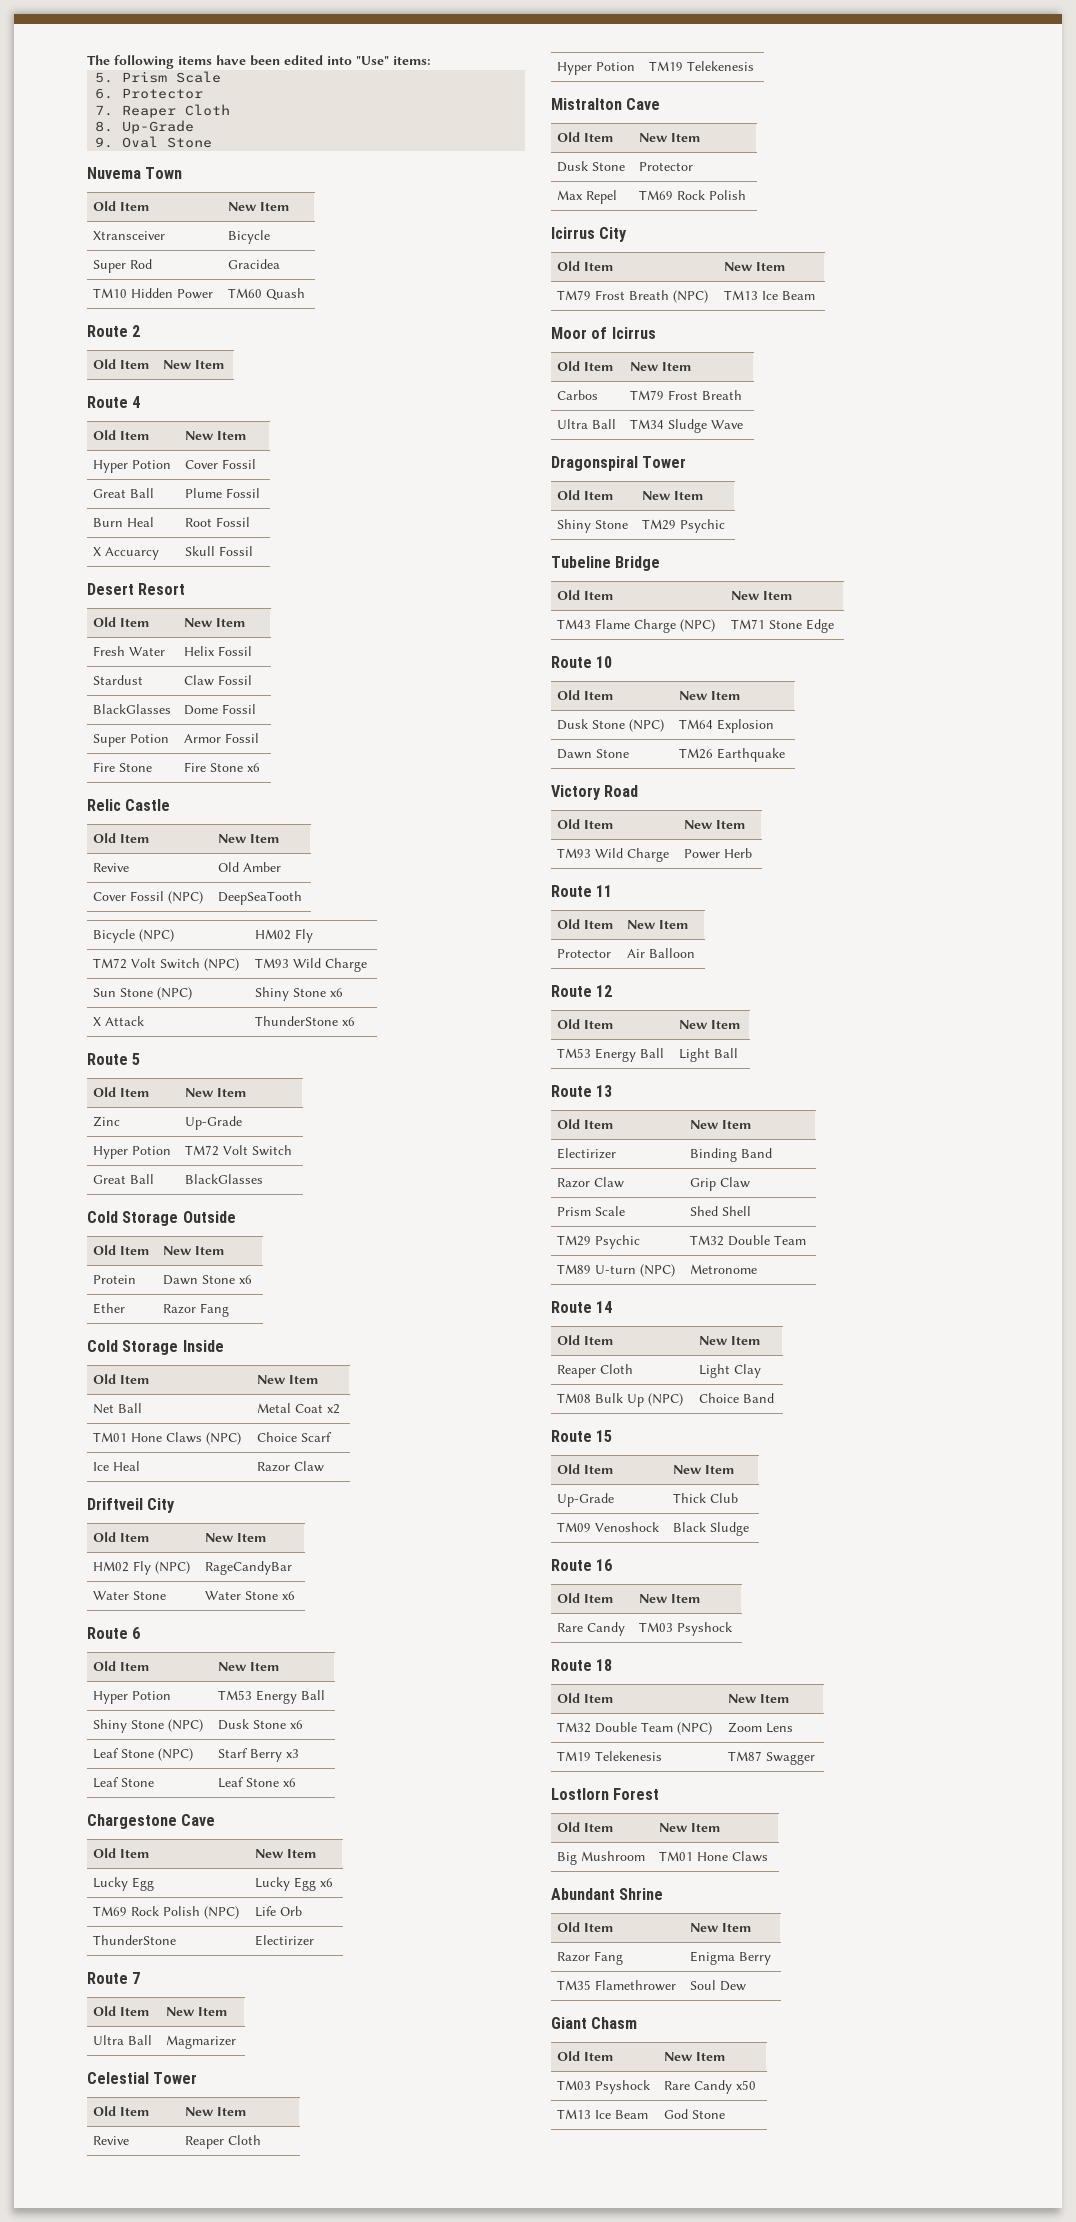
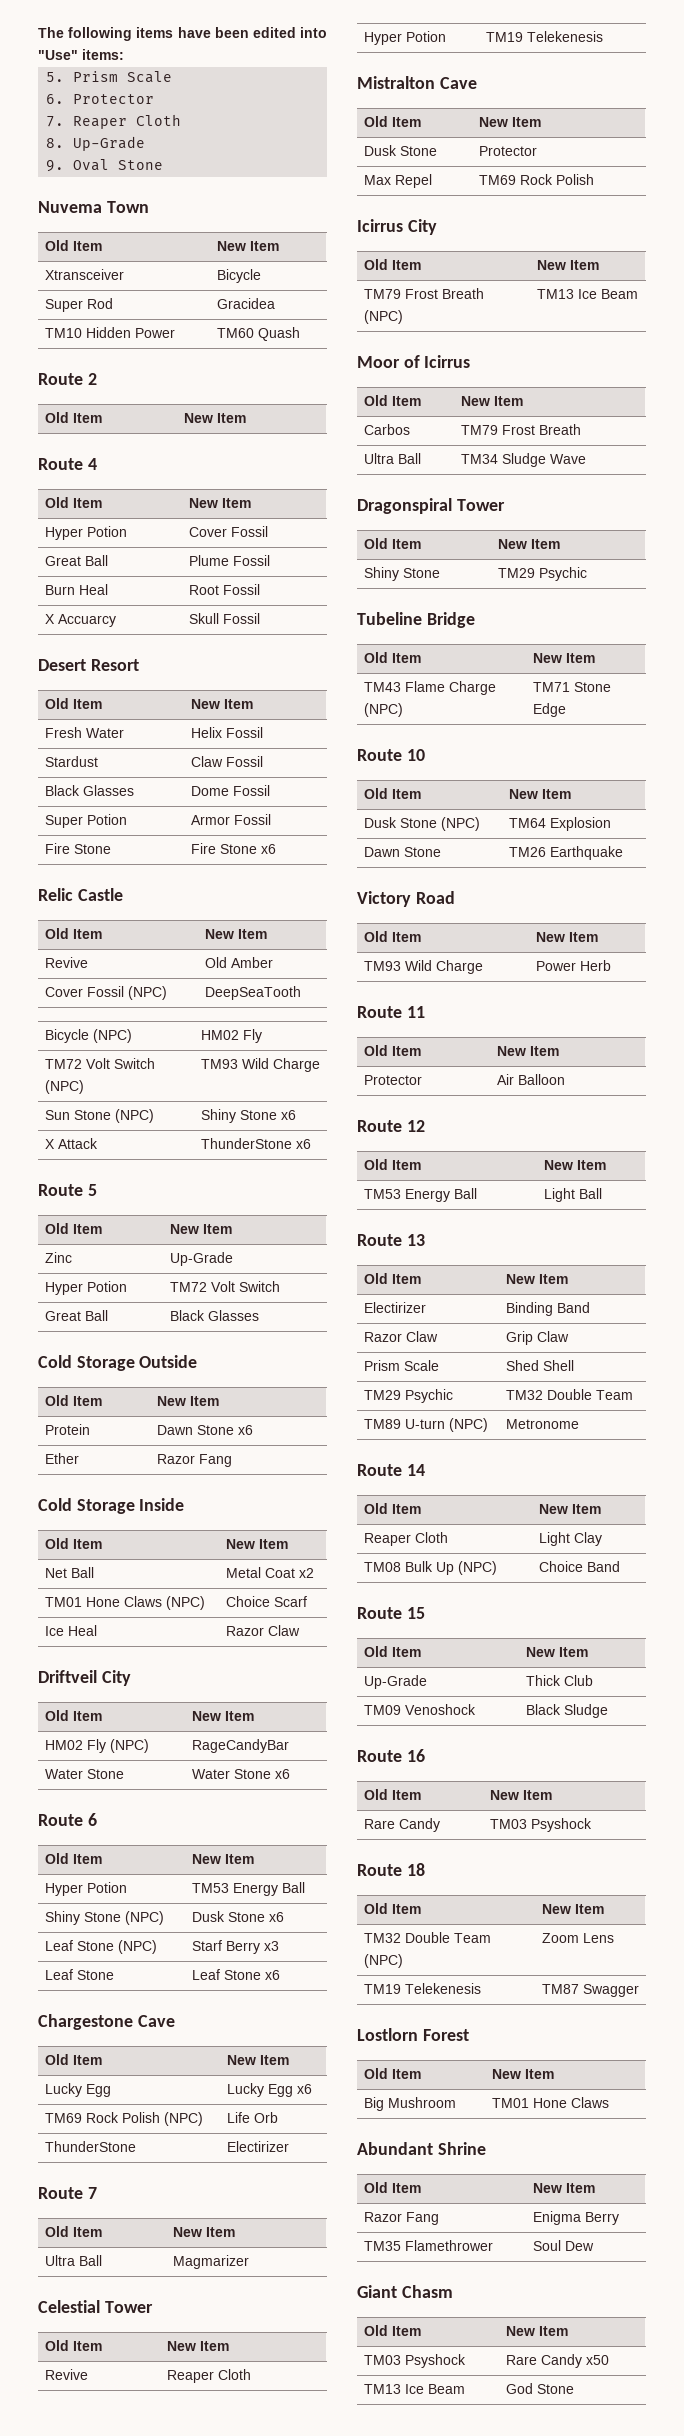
[93,704,172,714] BlackGlasses -> [44,785,134,796] Black Glasses
[185,1174,264,1184] BlackGlasses -> [169,1310,259,1321] Black Glasses

